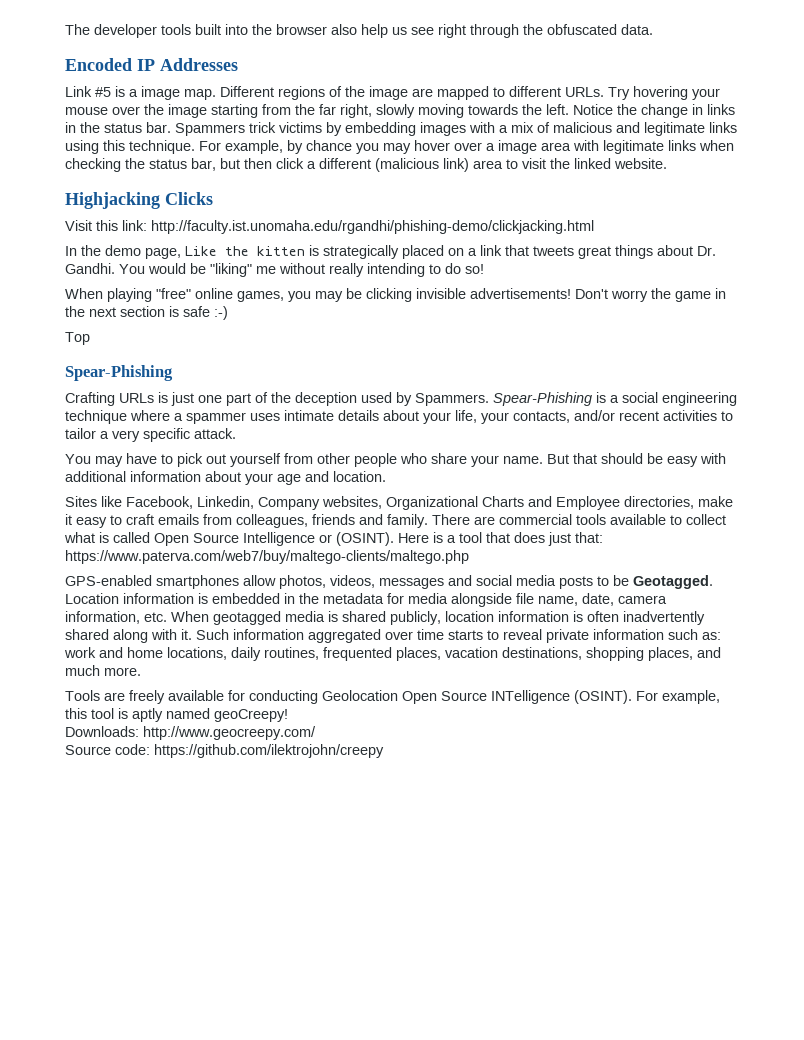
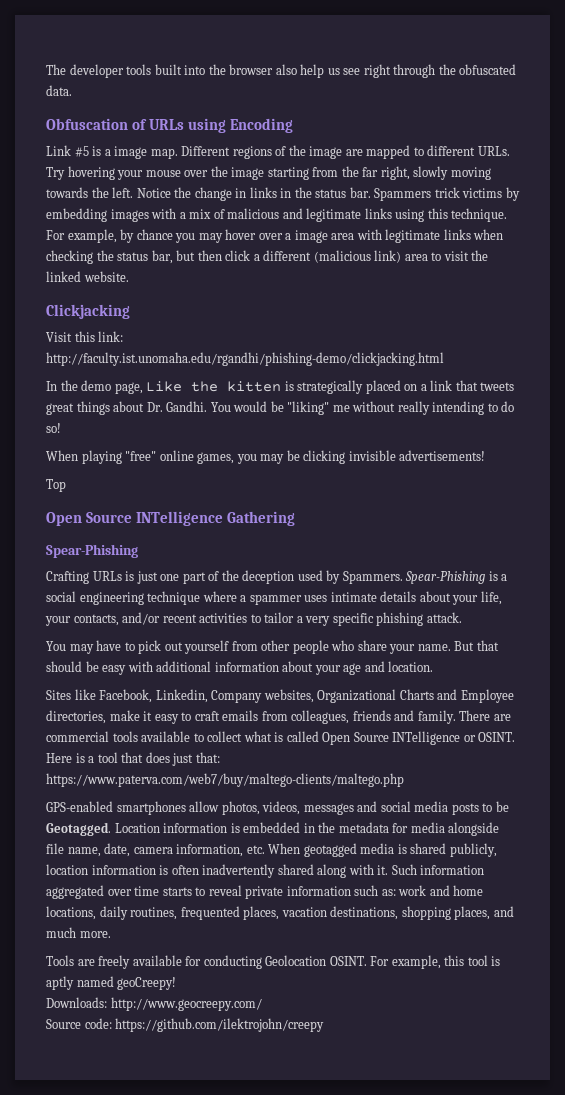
[65,58,238,71] Encoded IP Addresses -> [46,118,293,133] Obfuscation of URLs using Encoding
[65,192,213,209] Highjacking Clicks -> [46,304,130,319] Clickjacking
[575,288,726,302] [65,306,228,320] [65,332,90,345] Don't worry the game in the next section is safe :-) // Top -> [46,479,66,492] [46,511,295,526] // Top // Open Source INTelligence Gathering
(190, 435) none -> [376,612,424,626] phishing
[243,532,394,546] Intelligence or (OSINT). -> [392,731,516,745] INTelligence or OSINT.
[402,690,632,704] Open Source INTelligence (OSINT). -> [329,956,367,966] OSINT.

